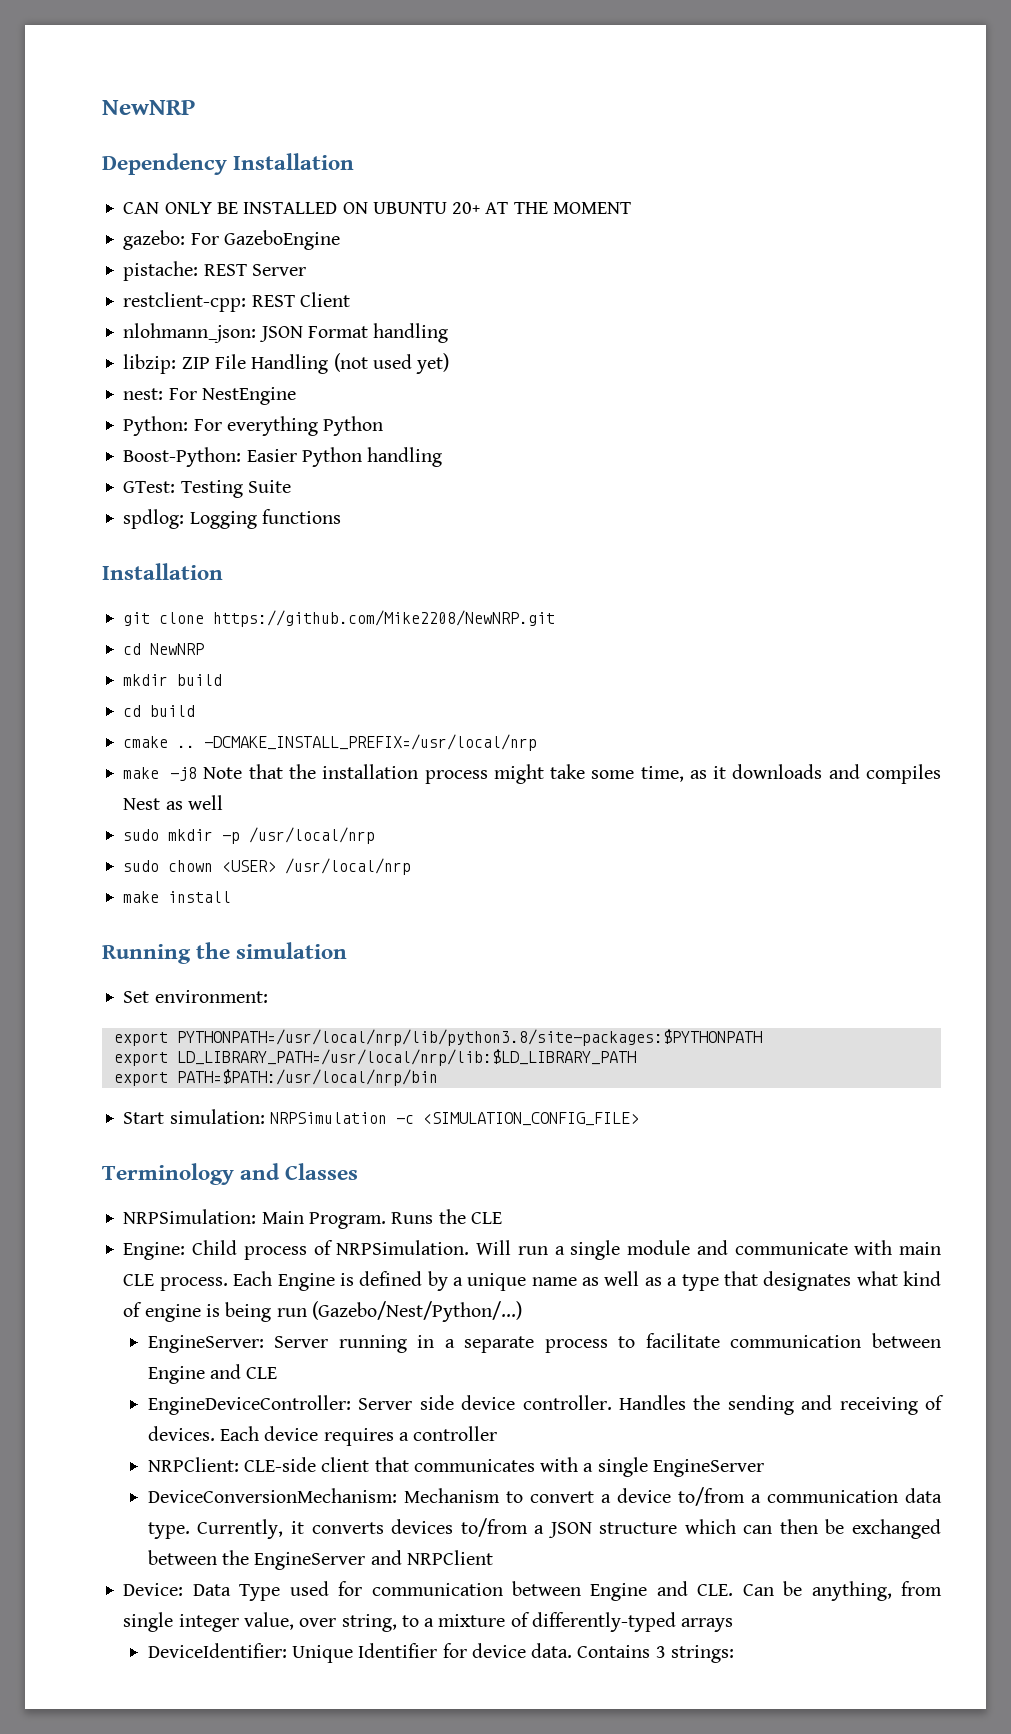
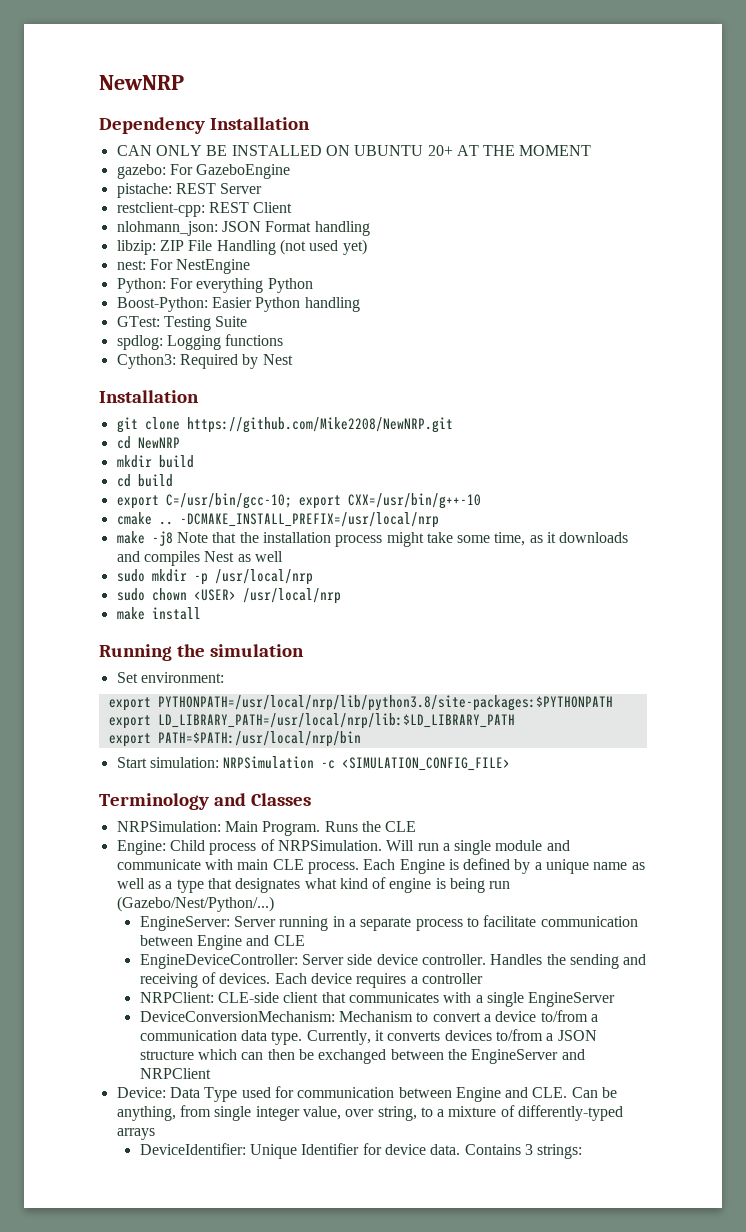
(341, 516) none -> [116,354,293,369] // Cython3: Required by Nest
(196, 711) none -> [116,493,481,509] // export C=/usr/bin/gcc-10; export CXX=/usr/bin/g++-10

